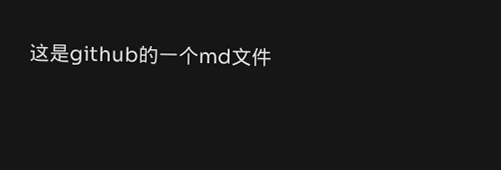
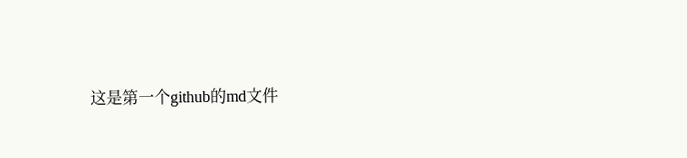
[69,44,199,67] github的一个 -> [122,87,227,107] 第一个github的

